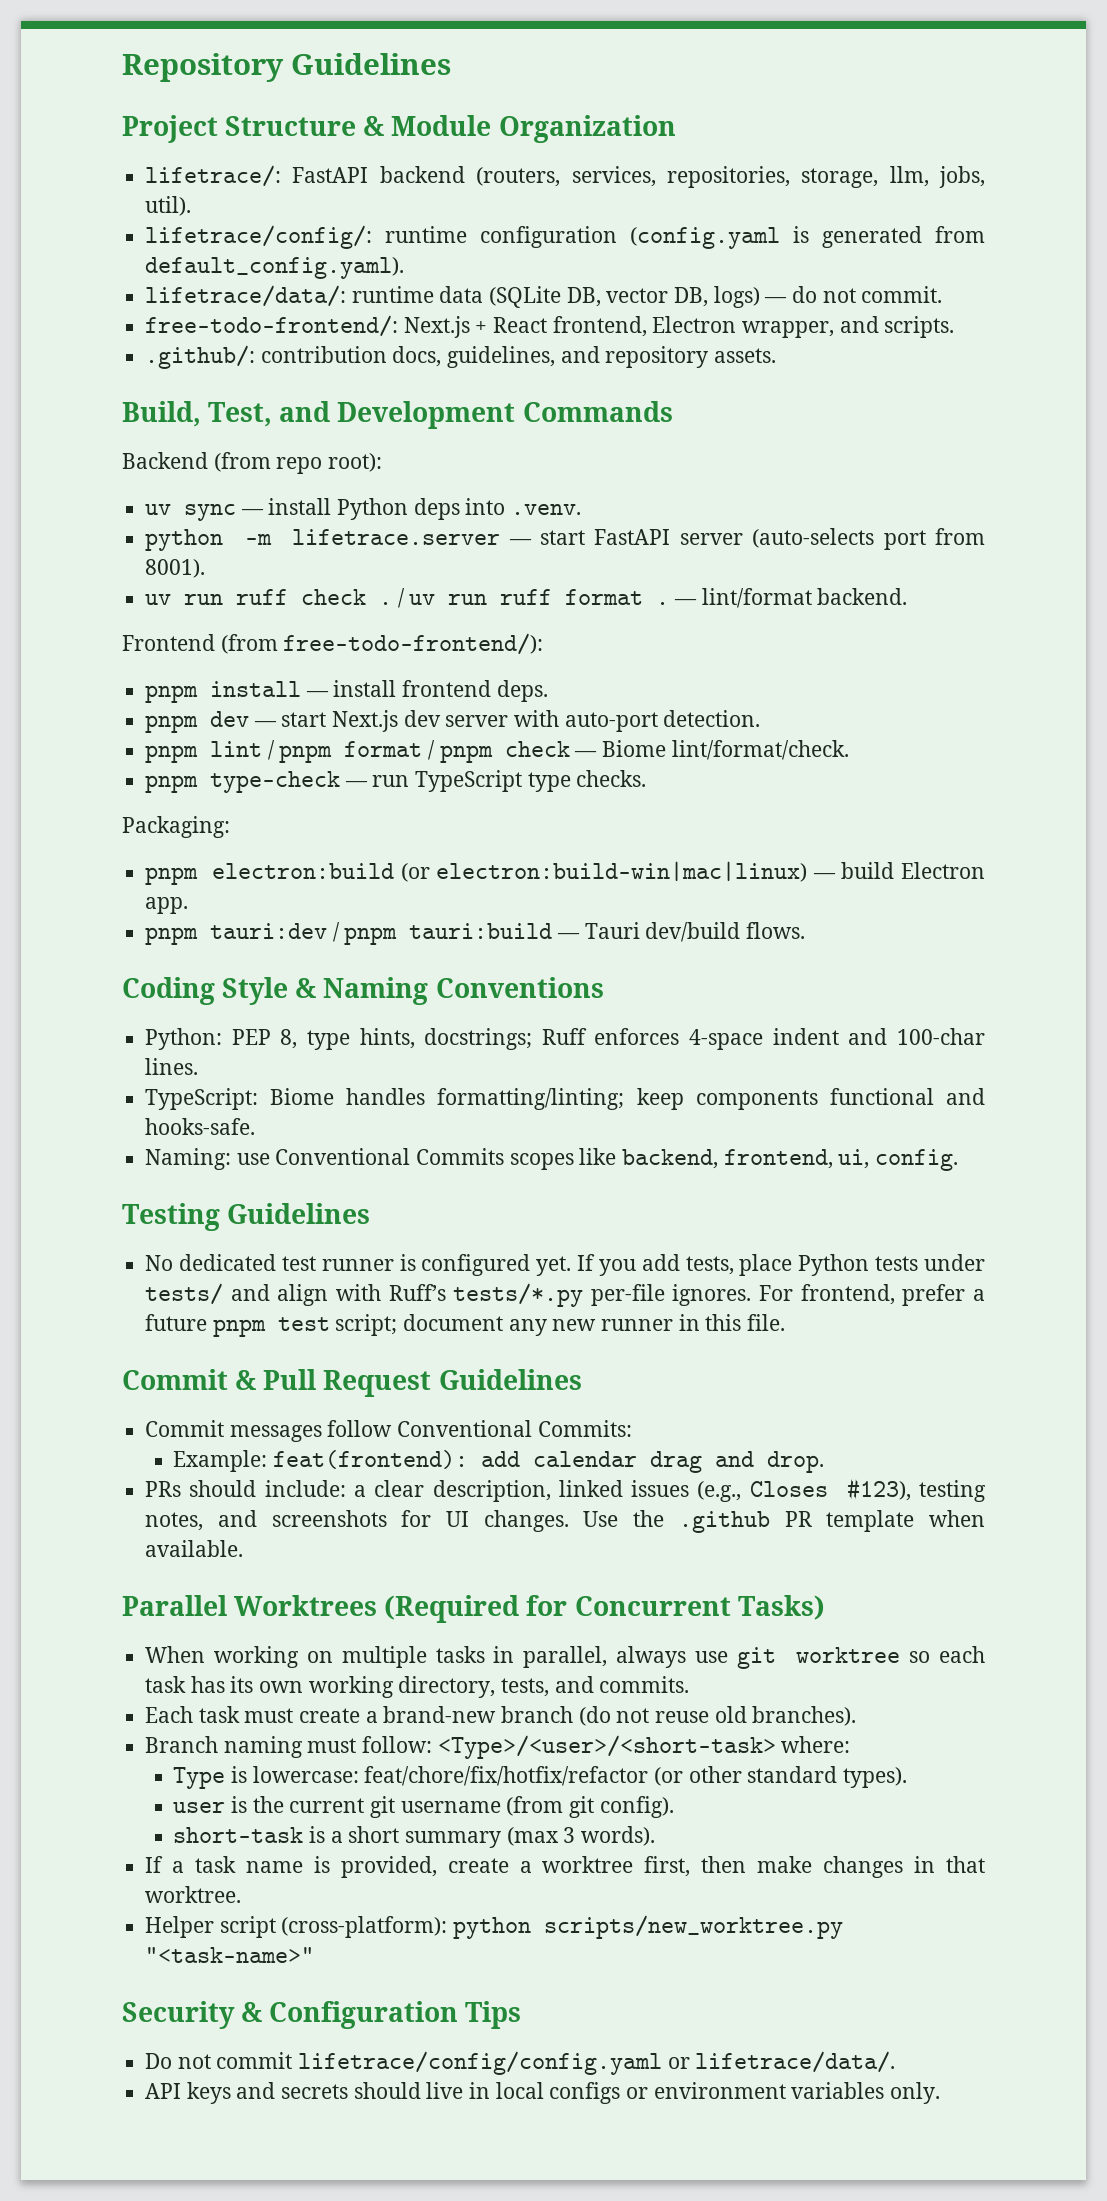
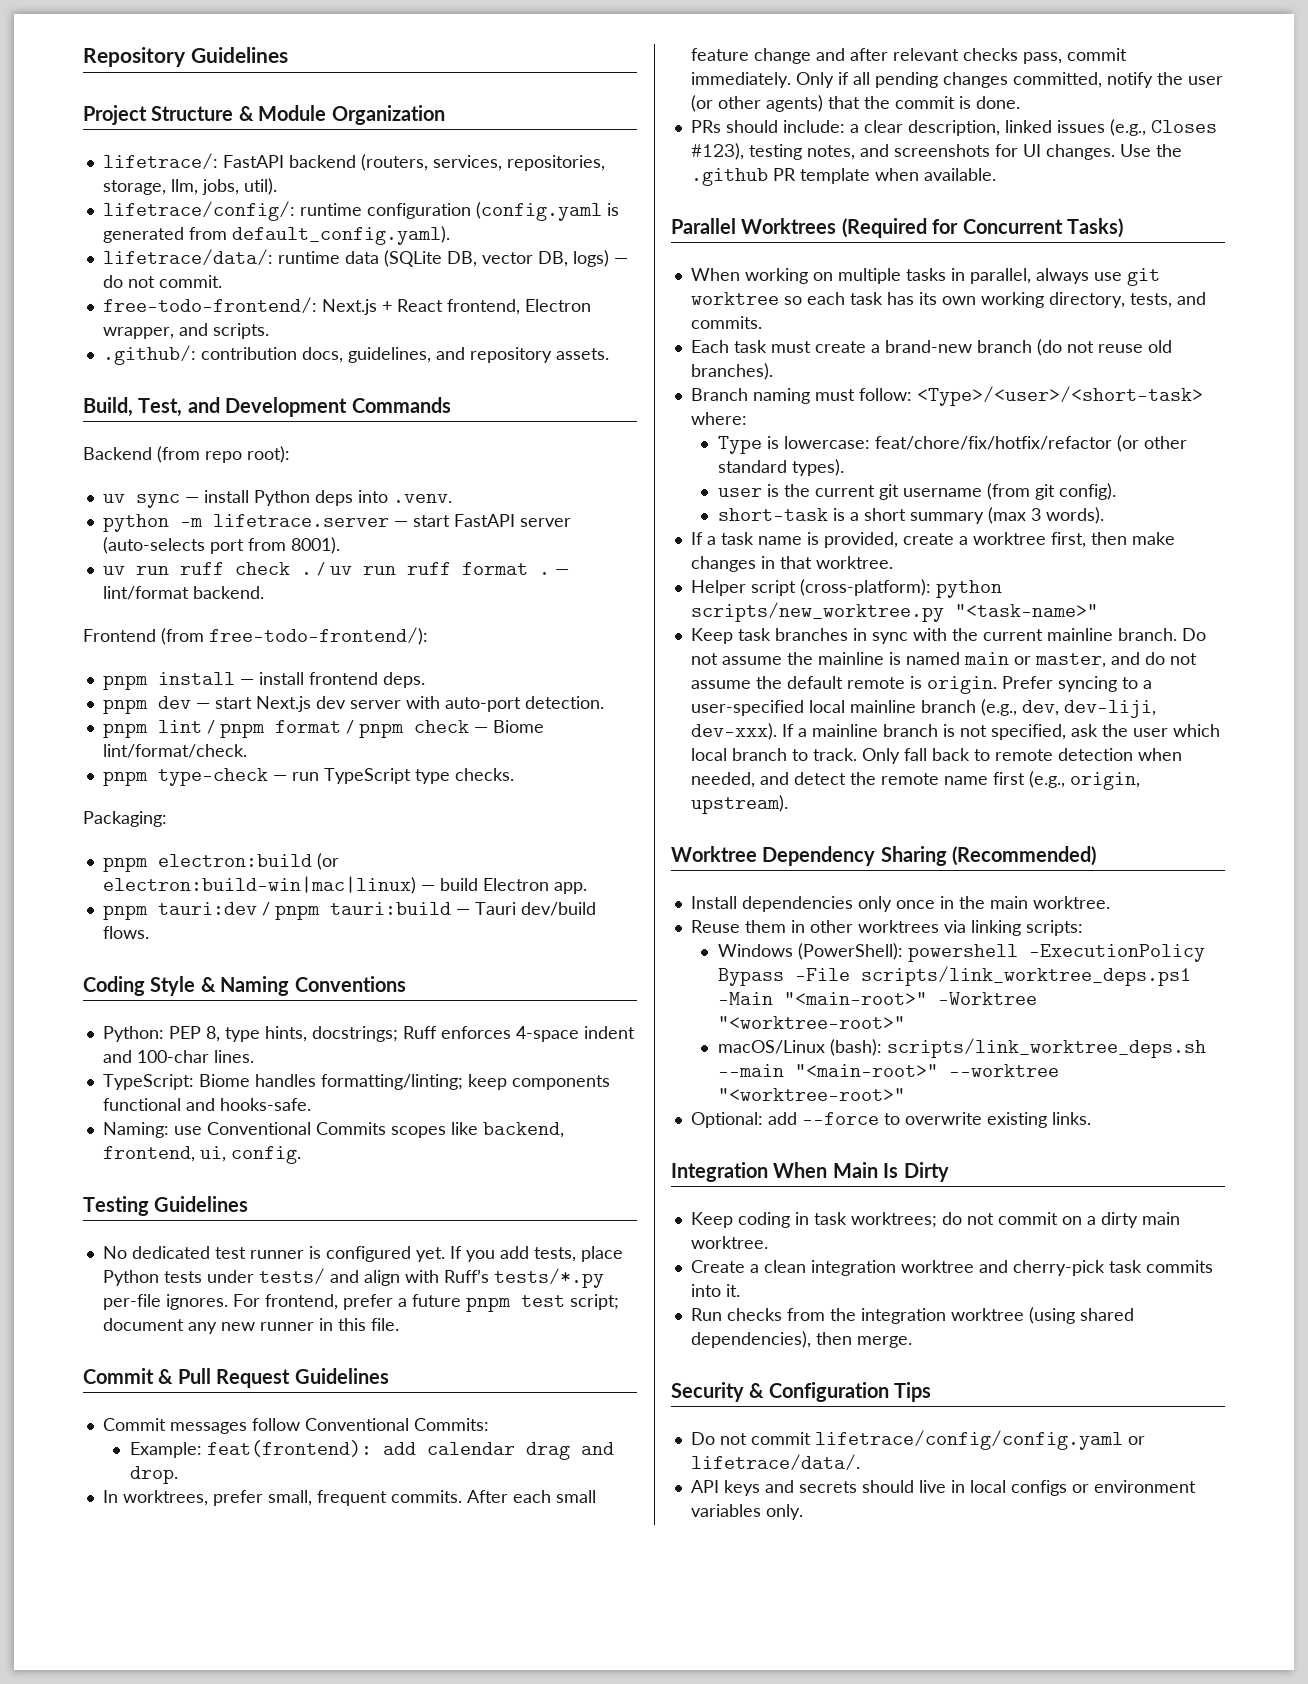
(825, 1462) none -> [102,1490,596,1506] [690,48,1127,64] [690,72,1223,88] [690,95,1020,112] // In worktrees, prefer small, frequent commits. After each small feature change and after relevant checks pass, commit immediately. Only if all pending changes committed, notify the user (or other agents) that the commit is done.
(315, 1955) none -> [690,628,1206,644] [690,652,1197,668] [690,676,1152,694] [690,699,1156,718] [690,723,1220,740] [690,748,1182,764] [690,771,1140,790] [690,795,788,814] [671,846,1097,866] [690,896,1110,912] [690,920,1083,936] [717,943,1205,962] [717,966,1191,986] [717,992,1037,1005] [717,1016,905,1029] [717,1038,1206,1058] [717,1064,1059,1077] [717,1088,905,1101] [690,1112,1091,1128] [671,1162,949,1182] [690,1212,1180,1228] [690,1236,768,1249] [690,1260,1213,1276] [690,1284,740,1297] [690,1307,1134,1324] [690,1331,912,1348] // Keep task branches in sync with the current mainline branch. Do not assume the mainline is named main or master, and do not assume the default remote is origin. Prefer syncing to a user-specified local mainline branch (e.g., dev, dev-liji, dev-xxx). If a mainline branch is not specified, ask the user which local branch to track. Only fall back to remote detection when needed, and detect the remote name first (e.g., origin, upstream). // Worktree Dependency Sharing (Recommended) // Install dependencies only once in the main worktree. // Reuse them in other worktrees via linking scripts: // Windows (PowerShell): powershell -ExecutionPolicy Bypass -File scripts/link_worktree_deps.ps1 -Main "<main-root>" -Worktree "<worktree-root>" // macOS/Linux (bash): scripts/link_worktree_deps.sh --main "<main-root>" --worktree "<worktree-root>" // Optional: add --force to overwrite existing links. // Integration When Main Is Dirty // Keep coding in task worktrees; do not commit on a dirty main worktree. // Create a clean integration worktree and cherry-pick task commits into it. // Run checks from the integration worktree (using shared dependencies), then merge.

